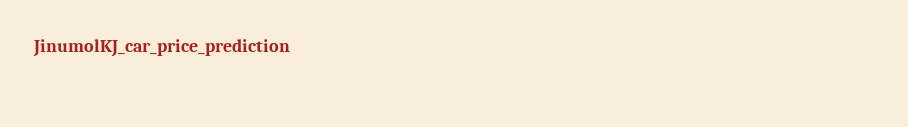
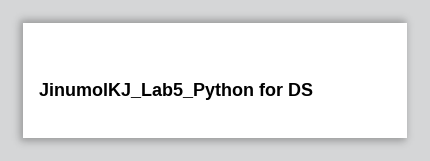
[33,39,290,57] JinumolKJ_car_price_prediction -> [39,83,313,100] JinumolKJ_Lab5_Python for DS

